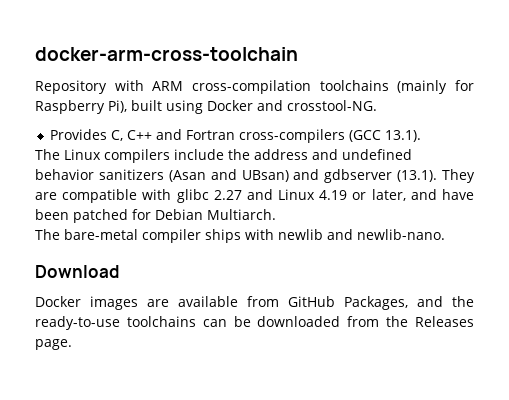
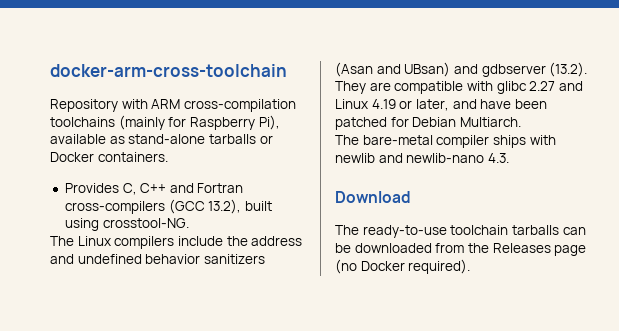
[131,100,377,114] built using Docker and crosstool-NG. -> [50,134,273,144] [50,152,168,162] available as stand-alone tarballs or Docker containers.
[385,130,422,142] 13.1). -> [208,199,272,214] [64,218,189,231] 13.2), built using crosstool-NG.
[397,170,438,182] (13.1). -> [549,62,588,77] (13.2).
[357,229,445,240] newlib-nano. -> [406,153,509,163] newlib-nano 4.3.
[35,296,474,310] [35,316,196,330] Docker images are available from GitHub Packages, and the ready-to-use toolchains -> [335,225,559,238] The ready-to-use toolchain tarballs
[35,339,72,350] page. -> [554,245,587,256] [335,259,471,274] page (no Docker required).

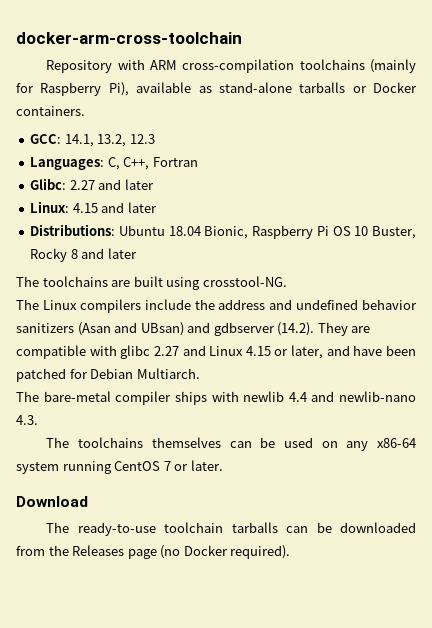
[64,183,244,195] [64,199,242,214] Provides C, C++ and Fortran cross-compilers (GCC 13.2), -> [30,134,155,147] [30,157,198,170] [30,178,154,190] [30,201,157,213] [30,224,416,239] [30,248,137,262] [16,276,131,287] GCC: 14.1, 13.2, 12.3 // Languages: C, C++, Fortran // Glibc: 2.27 and later // Linux: 4.15 and later // Distributions: Ubuntu 18.04 Bionic, Raspberry Pi OS 10 Buster, Rocky 8 and later // The toolchains are
[549,62,588,77] (13.2). -> [277,322,315,336] (14.2).
[371,99,396,109] 4.19 -> [245,346,271,356] 4.15
(375, 158) none -> [288,392,307,402] 4.4
(509, 158) none -> [46,437,416,451] [16,460,223,474] // The toolchains themselves can be used on any x86-64 system running CentOS 7 or later.

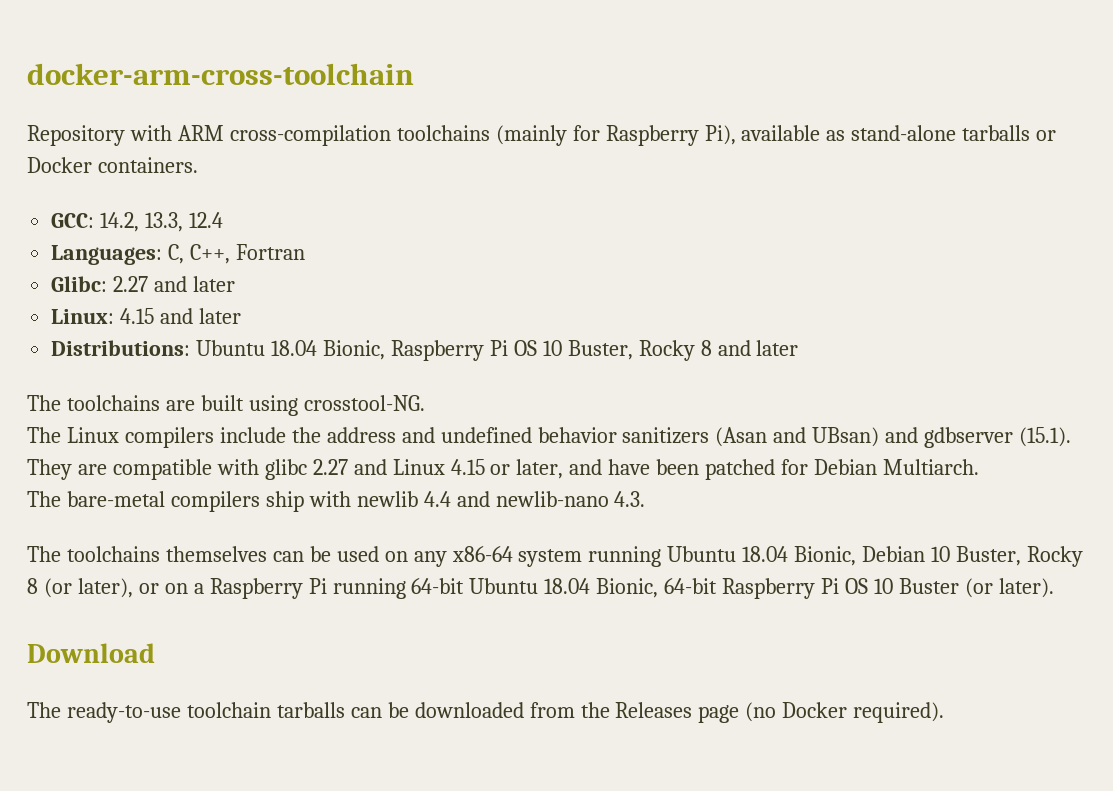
[64,134,155,147] 14.1, 13.2, 12.3 -> [100,212,224,232] 14.2, 13.3, 12.4
[277,322,315,336] (14.2). -> [1019,427,1072,447] (15.1).
[115,391,207,405] compiler ships -> [170,491,304,512] compilers ship
[114,460,223,471] CentOS 7 or later. -> [667,546,1083,567] [27,578,1054,599] Ubuntu 18.04 Bionic, Debian 10 Buster, Rocky 8 (or later), or on a Raspberry Pi running 64-bit Ubuntu 18.04 Bionic, 64-bit Raspberry Pi OS 10 Buster (or later).

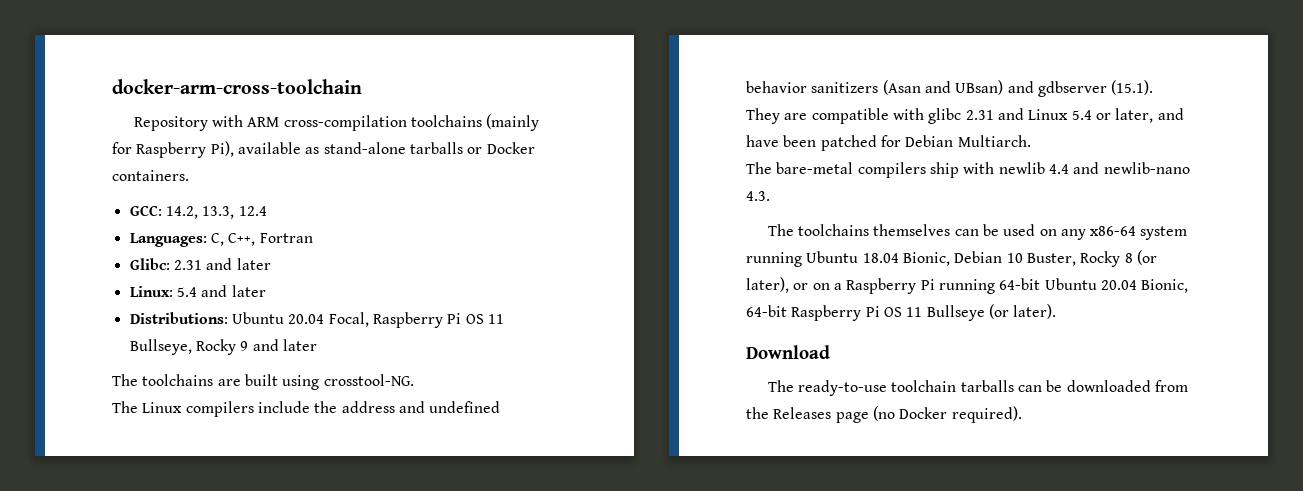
[113,276,149,292] 2.27 -> [173,260,202,270] 2.31
[120,308,155,324] 4.15 -> [176,287,197,297] 5.4
[271,340,712,361] 18.04 Bionic, Raspberry Pi OS 10 Buster, Rocky 8 -> [288,312,504,328] [129,339,249,355] 20.04 Focal, Raspberry Pi OS 11 Bullseye, Rocky 9
[312,459,348,475] 2.27 -> [965,110,994,120] 2.31
[450,459,485,475] 4.15 -> [1071,110,1092,120] 5.4
[544,578,591,594] 18.04 -> [1100,280,1137,290] 20.04
[873,578,959,594] 10 Buster -> [906,305,985,321] 11 Bullseye

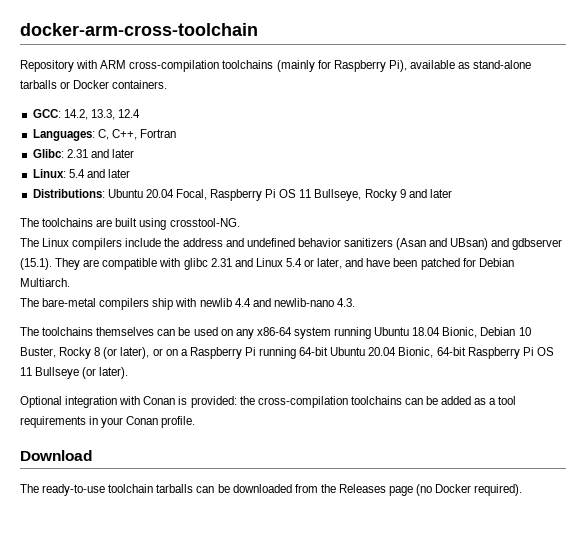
(1057, 311) none -> [20,396,517,408] [20,416,196,428] // Optional integration with Conan is provided: the cross-compilation toolchains can be added as a tool requirements in your Conan profile.

